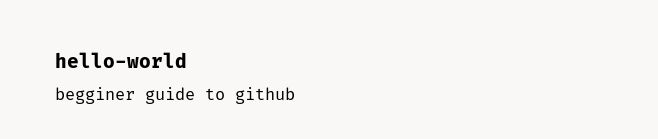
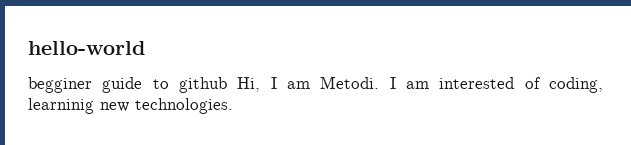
(295, 95) none -> [237,76,603,93] [28,98,233,114] Hi, I am Metodi. I am interested of coding, learninig new technologies.

